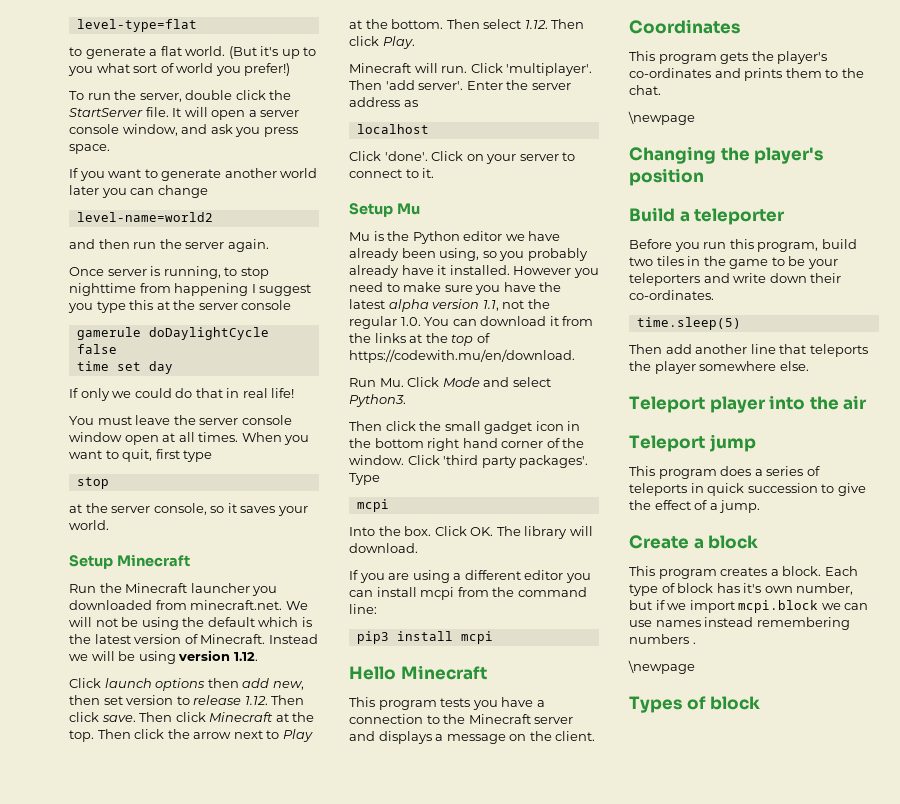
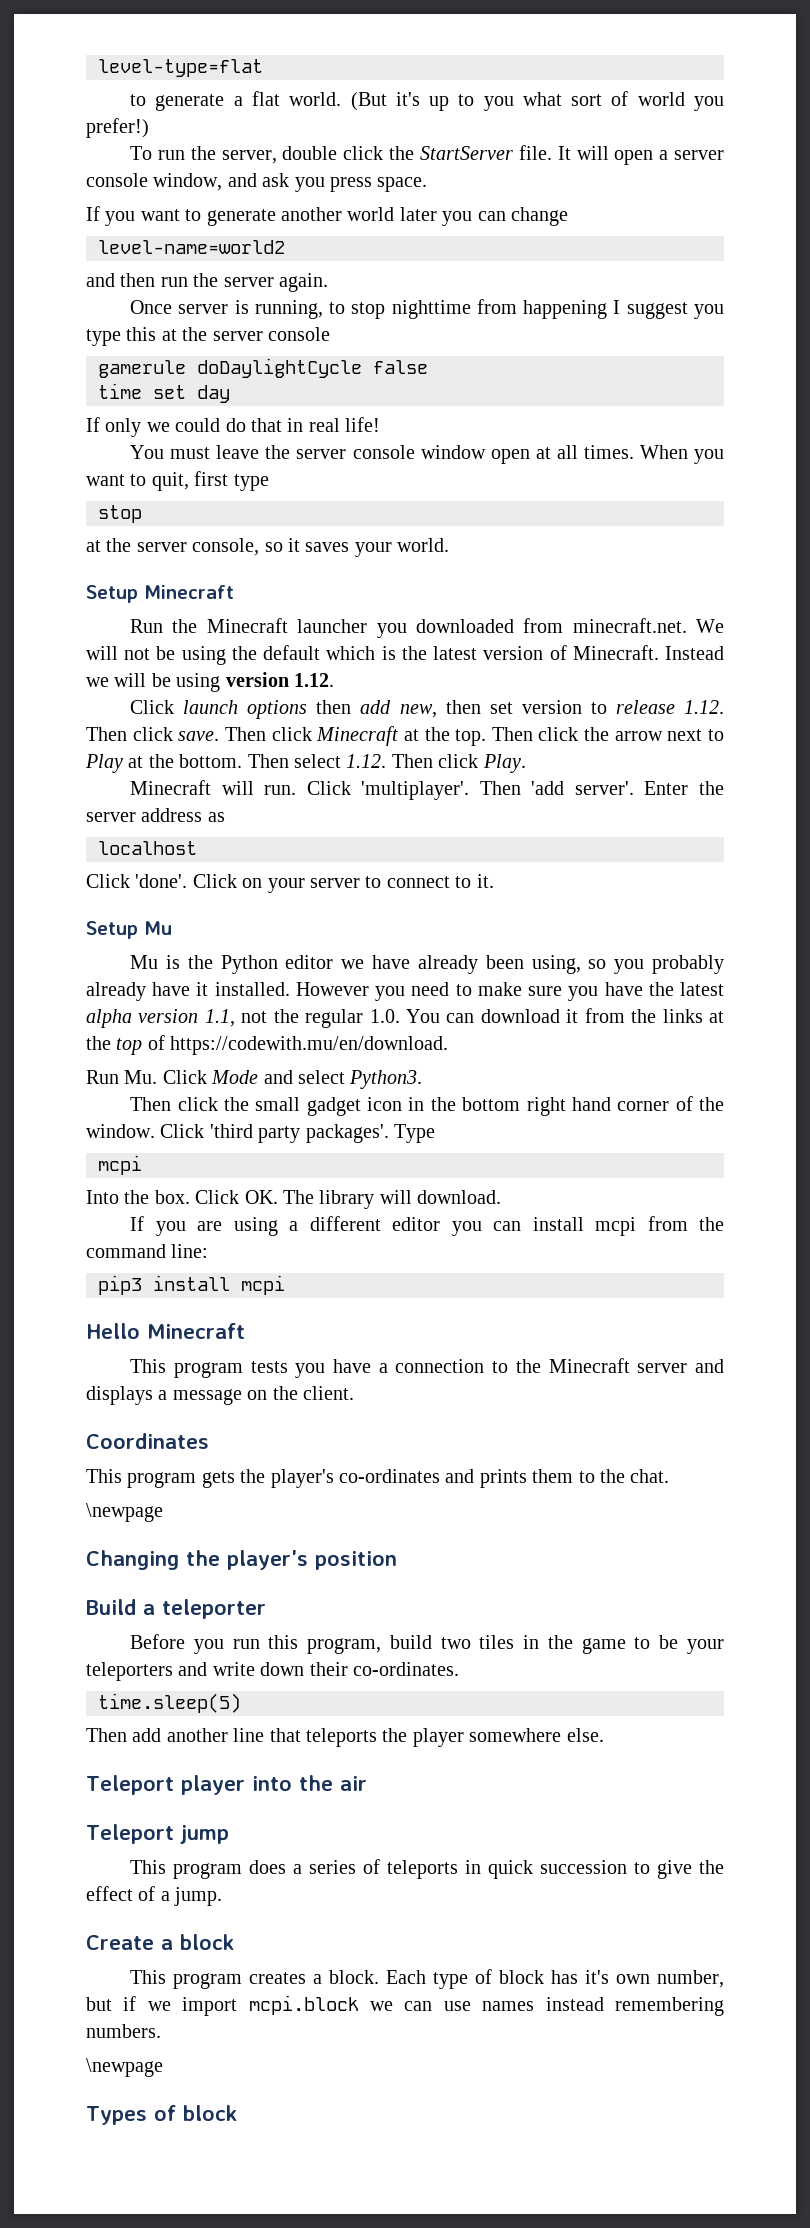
[629,634,696,644] numbers . -> [86,2024,161,2038] numbers.

